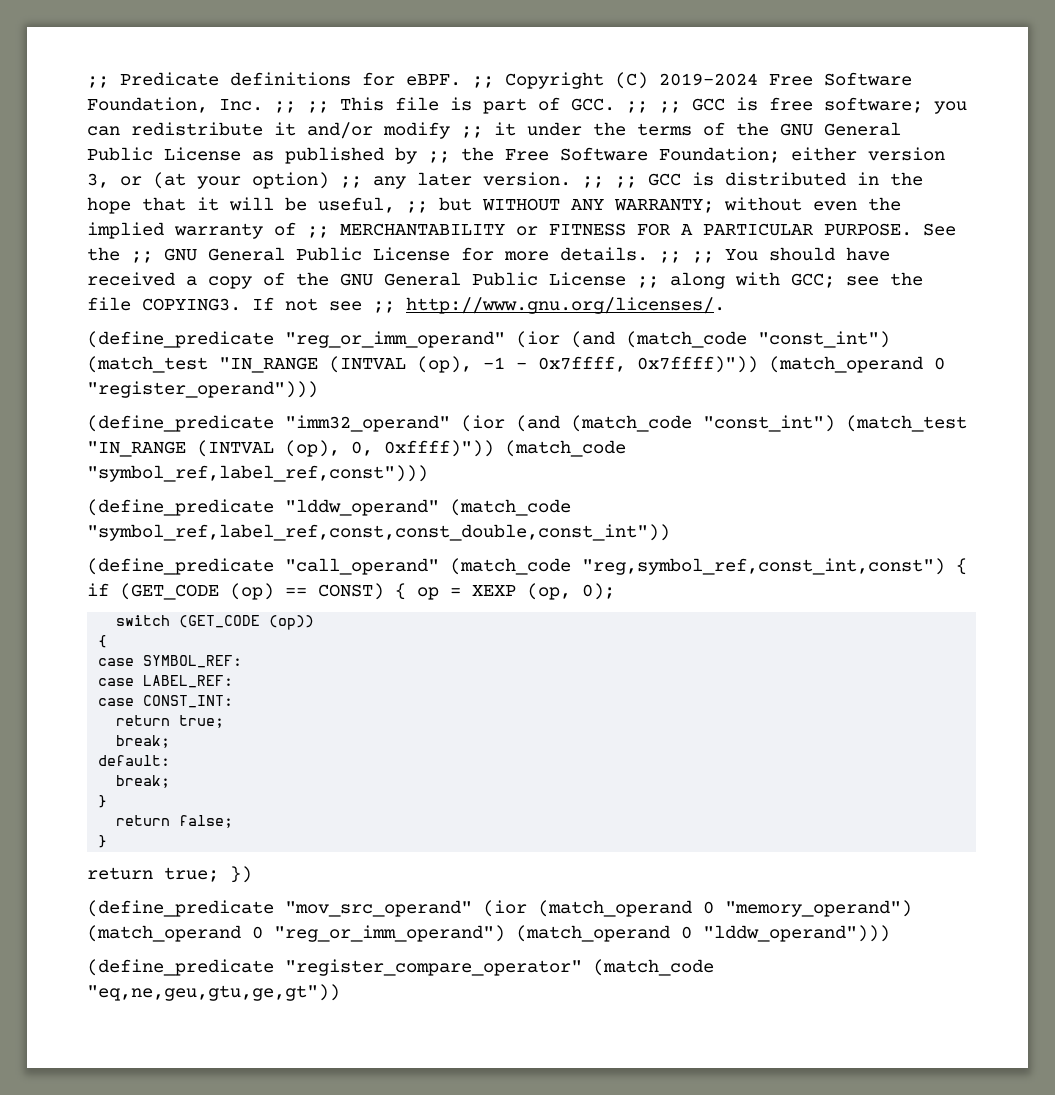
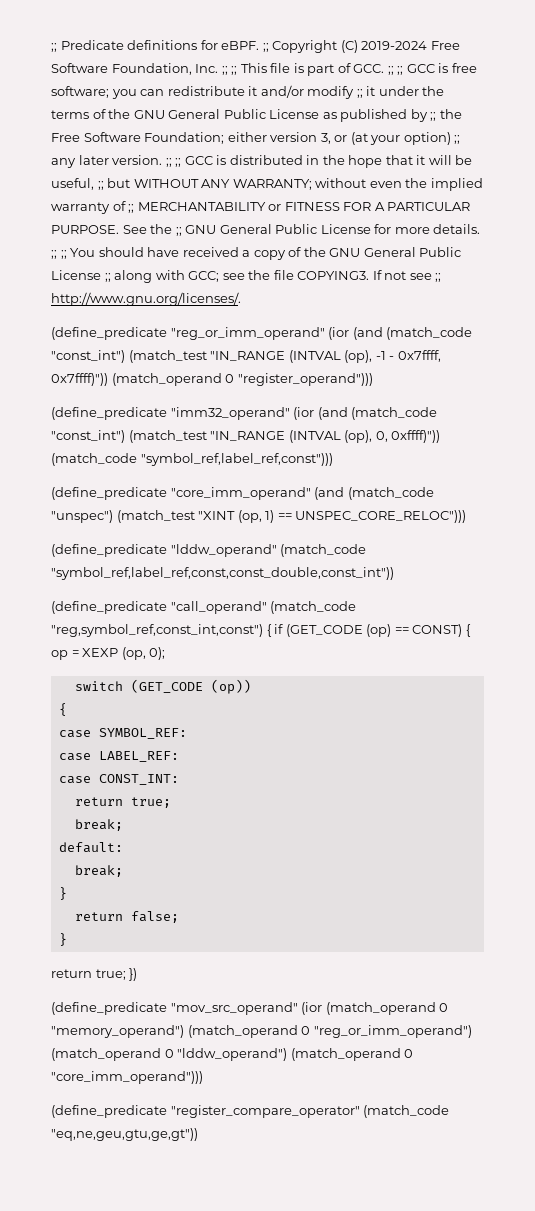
(428, 473) none -> [51,487,434,500] [51,510,467,523] // (define_predicate "core_imm_operand" (and (match_code "unspec") (match_test "XINT (op, 1) == UNSPEC_CORE_RELOC")))
[703,925,890,942] "lddw_operand"))) -> [177,1048,414,1061] [51,1071,203,1084] "lddw_operand") (match_operand 0 "core_imm_operand")))

